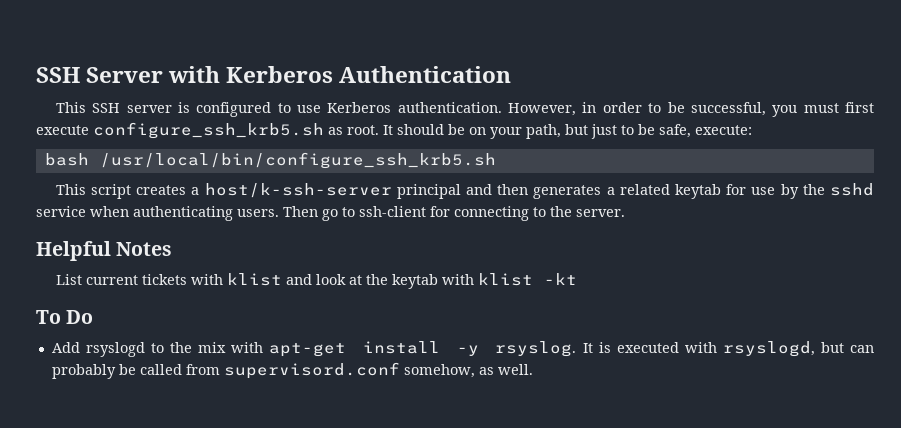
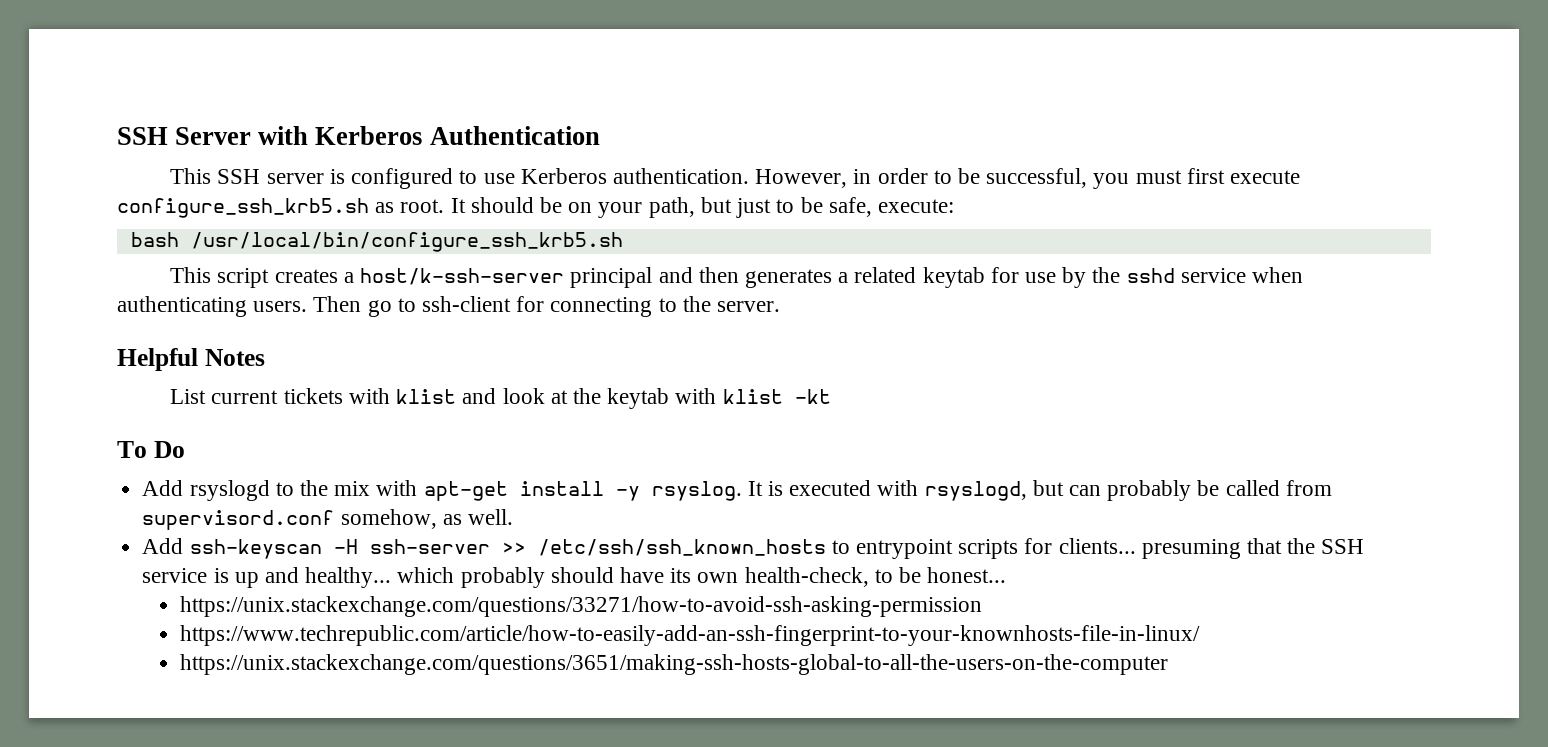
(533, 369) none -> [142,538,1365,559] [142,567,1007,588] [180,596,983,617] [180,625,1201,646] [180,654,1169,675] // Add ssh-keyscan -H ssh-server >> /etc/ssh/ssh_known_hosts to entrypoint scripts for clients... presuming that the SSH service is up and healthy... which probably should have its own health-check, to be honest... // https://unix.stackexchange.com/questions/33271/how-to-avoid-ssh-asking-permission // https://www.techrepublic.com/article/how-to-easily-add-an-ssh-fingerprint-to-your-knownhosts-file-in-linux/ // https://unix.stackexchange.com/questions/3651/making-ssh-hosts-global-to-all-the-users-on-the-computer

